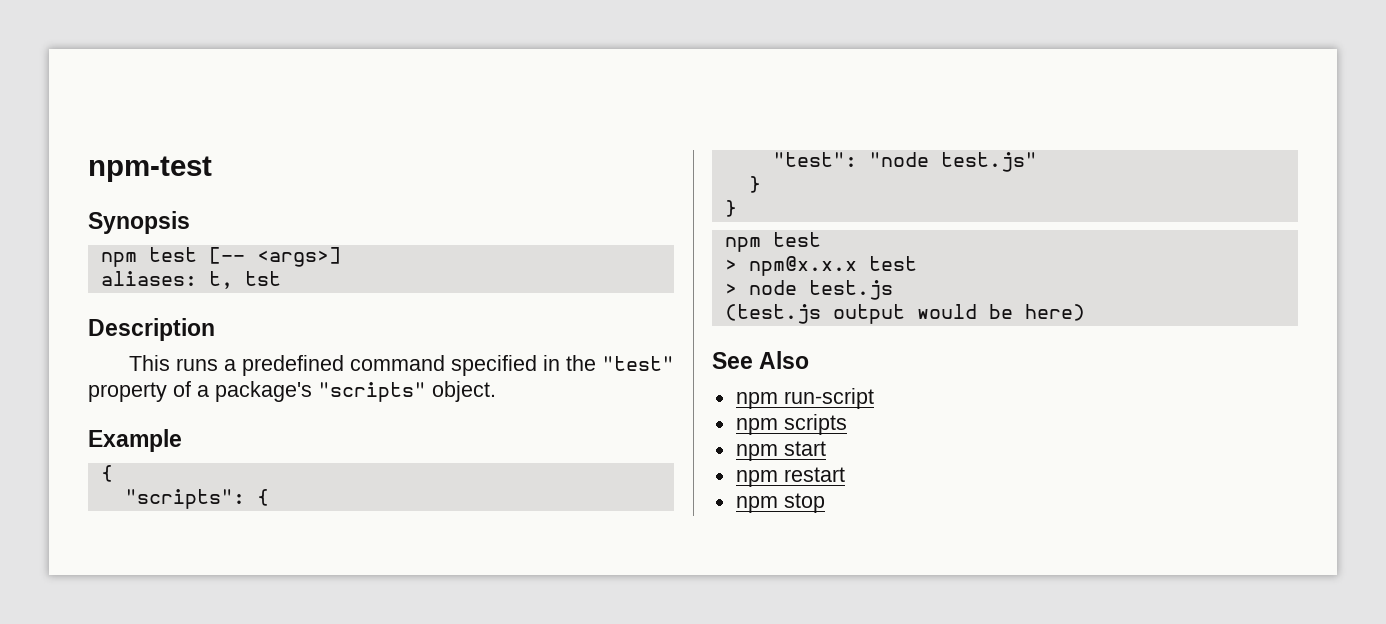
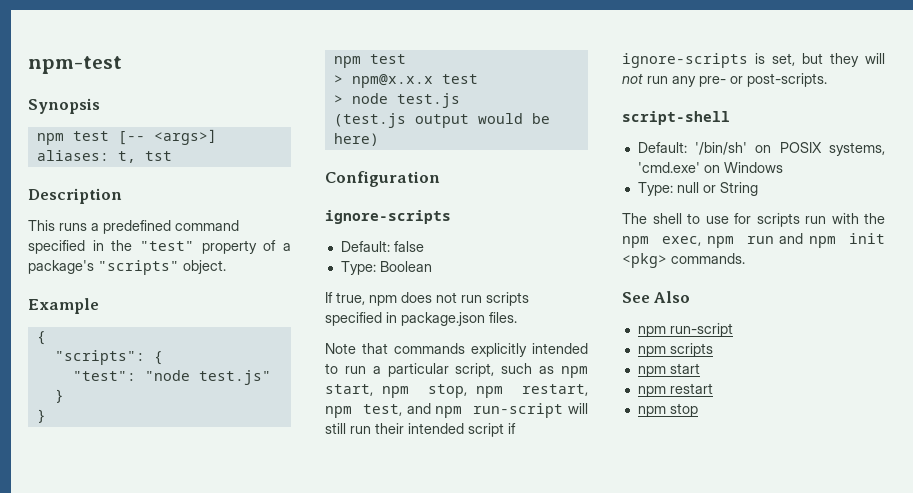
(1085, 312) none -> [325,171,440,187] [325,210,451,224] [340,241,424,252] [340,261,432,275] [325,292,529,306] [325,312,517,326] [325,343,588,357] [325,363,588,378] [325,384,588,398] [325,403,588,418] [325,423,516,437] [622,53,885,68] [622,73,827,87] [622,111,730,125] [637,142,885,156] [637,162,783,173] [637,182,758,196] [622,213,885,227] [622,233,885,248] [622,253,745,268] // Configuration // ignore-scripts // Default: false // Type: Boolean // If true, npm does not run scripts specified in package.json files. // Note that commands explicitly intended to run a particular script, such as npm start, npm stop, npm restart, npm test, and npm run-script will still run their intended script if ignore-scripts is set, but they will not run any pre- or post-scripts. // script-shell // Default: '/bin/sh' on POSIX systems, 'cmd.exe' on Windows // Type: null or String // The shell to use for scripts run with the npm exec, npm run and npm init <pkg> commands.

